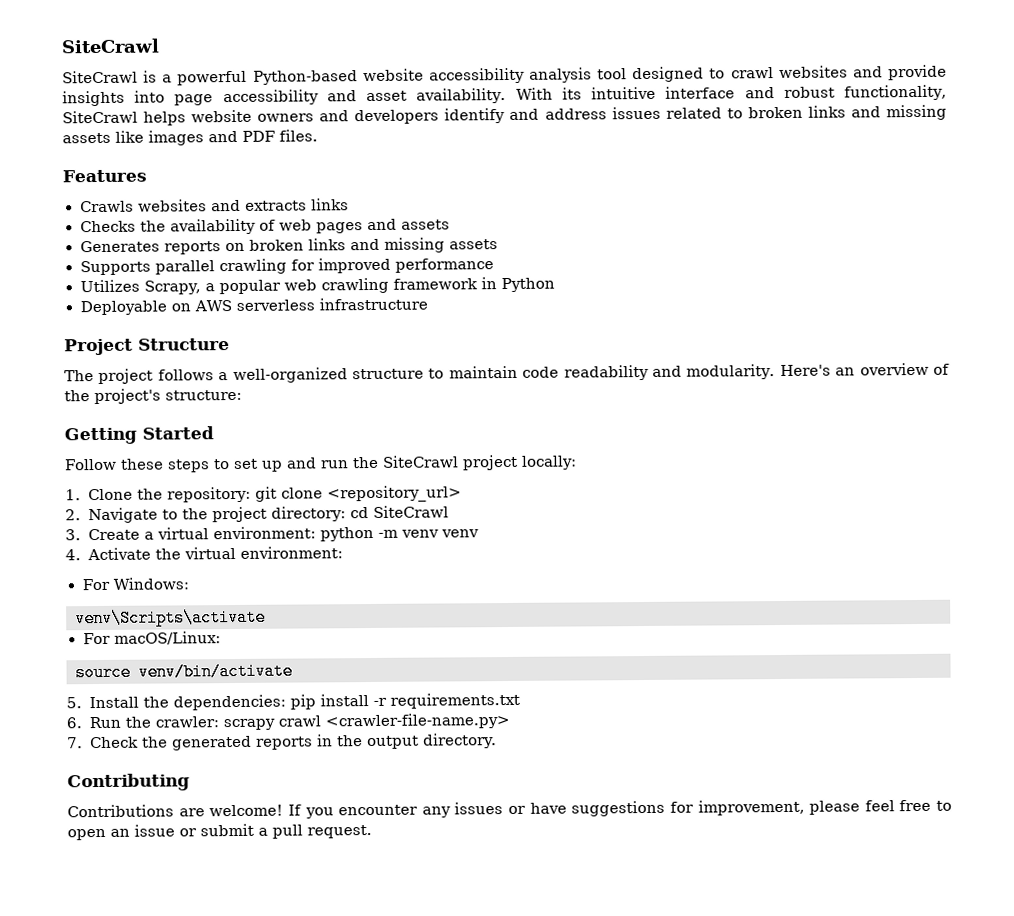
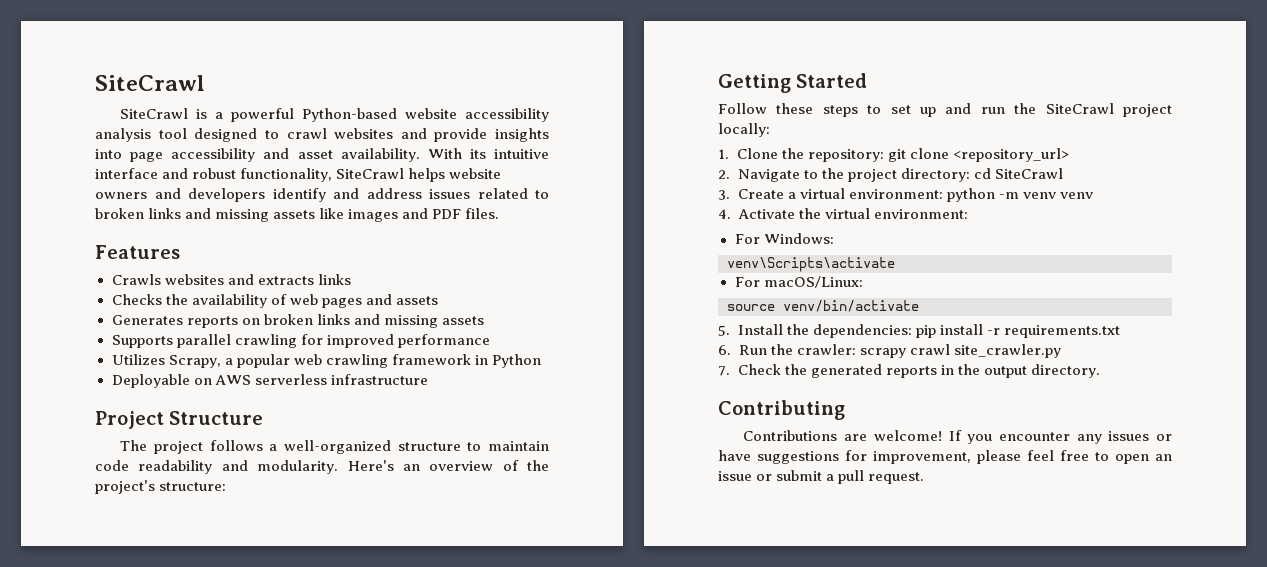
[324,712,510,730] <crawler-file-name.py> -> [953,344,1061,358] site_crawler.py

